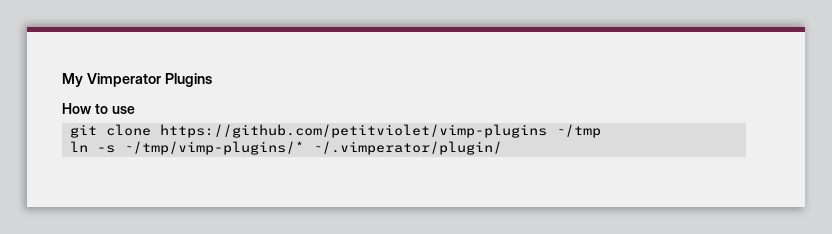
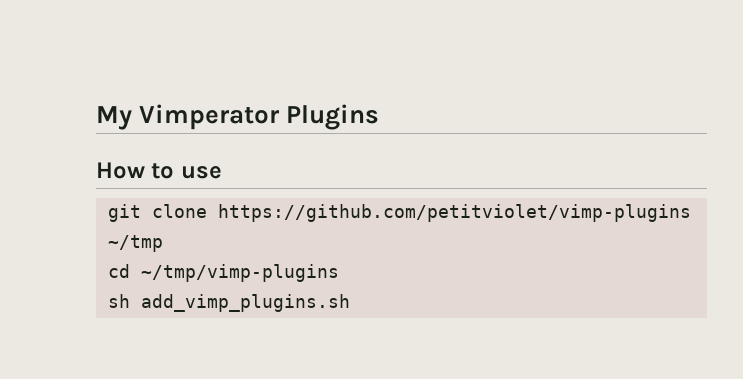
[69,141,502,155] ln -s ~/tmp/vimp-plugins/* ~/.vimperator/plugin/ -> [108,264,340,282] [108,294,351,312] cd ~/tmp/vimp-plugins // sh add_vimp_plugins.sh

